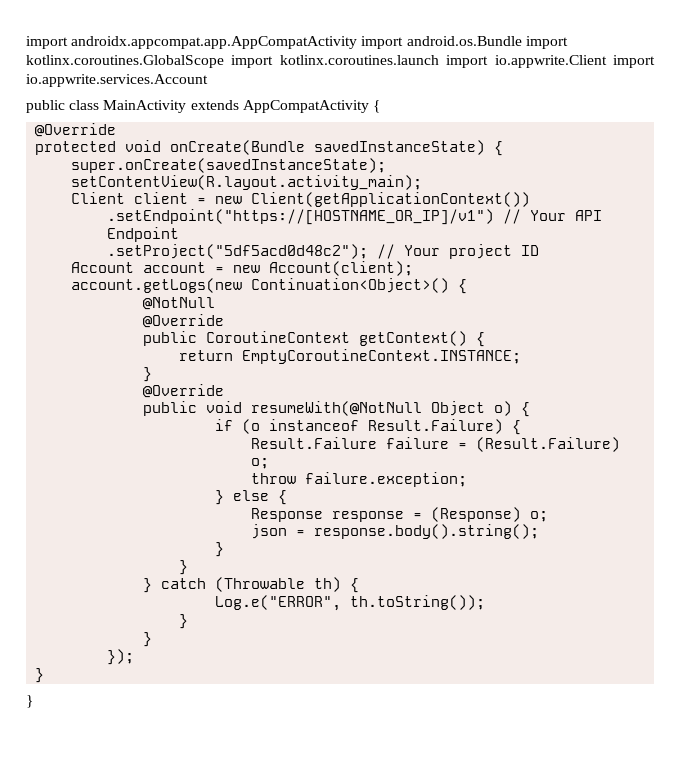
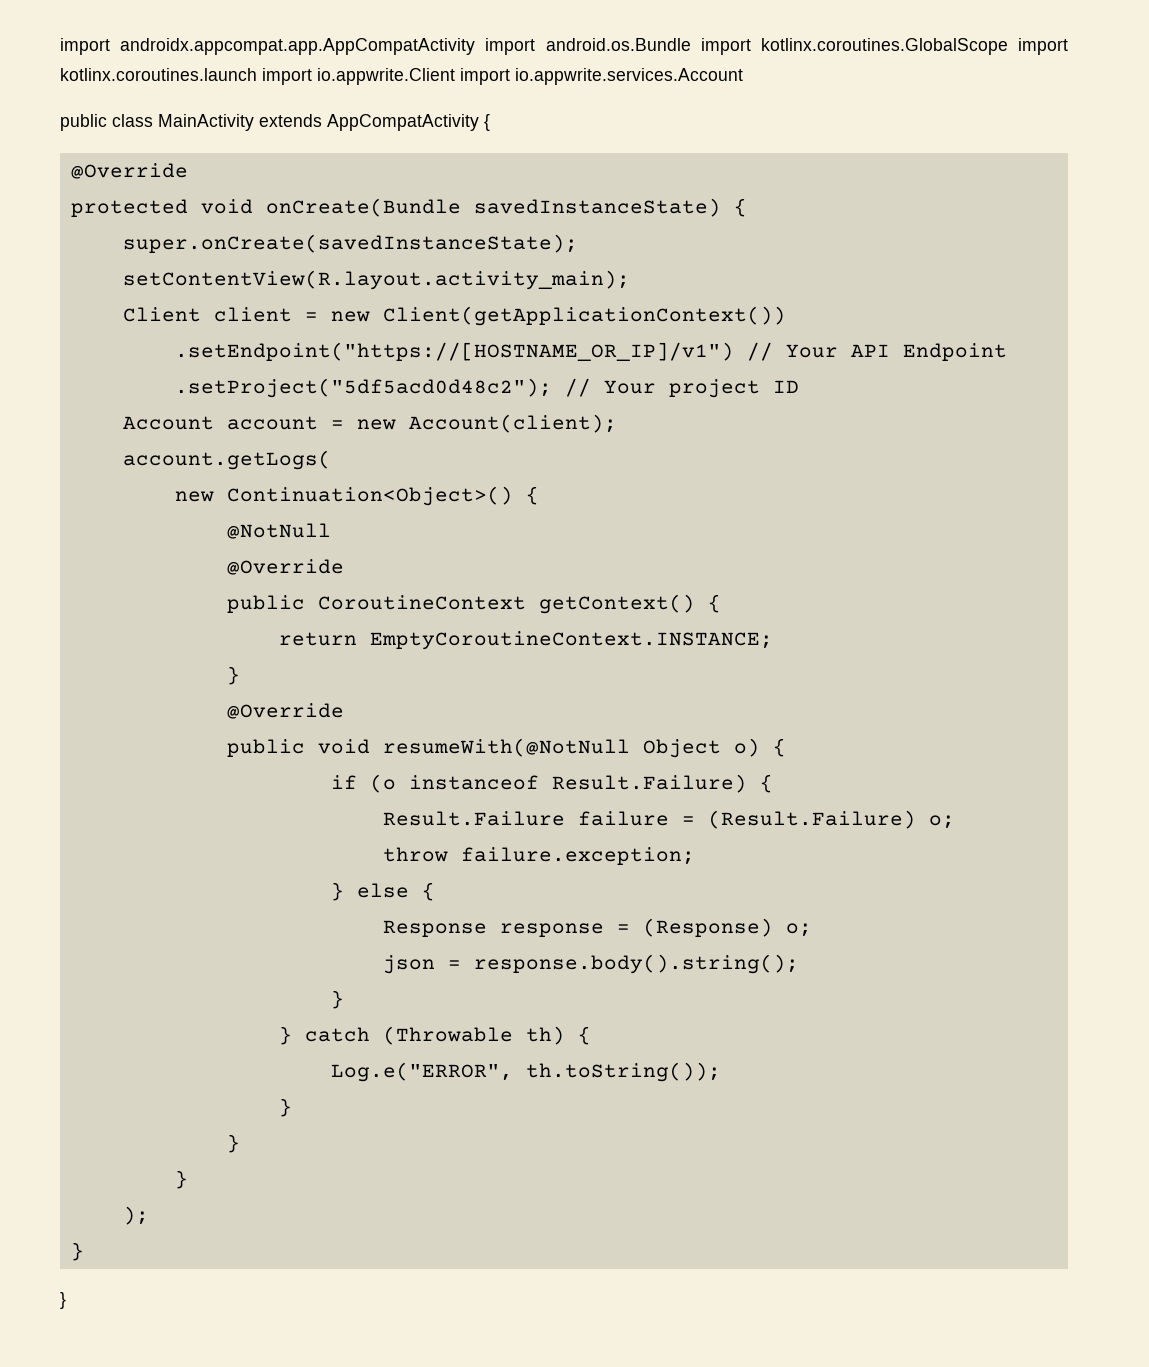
[71,278,243,293] account.getLogs(new -> [122,450,331,470] [174,491,214,502] account.getLogs( // new
[143,578,153,593] // } -> (292, 1035) none
[107,649,135,665] }); -> [174,1170,188,1189] [122,1206,149,1225] } // );

